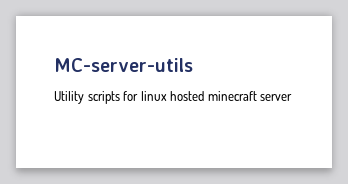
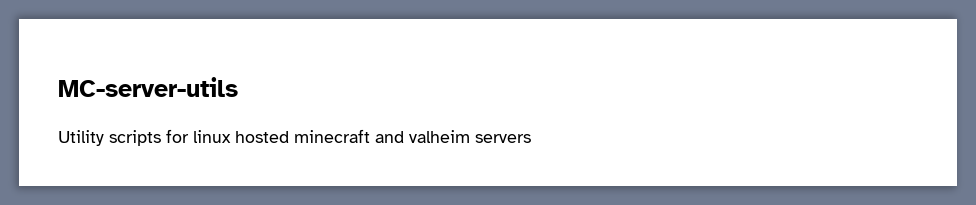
[260,94,293,101] server -> [375,130,531,143] and valheim servers

